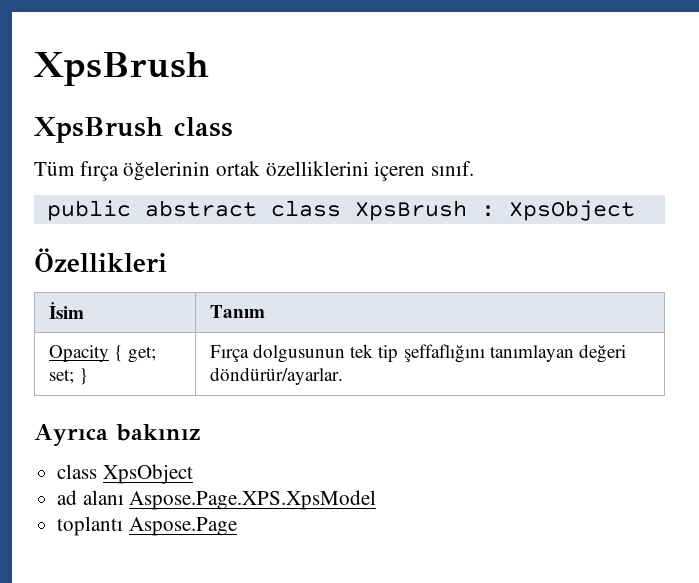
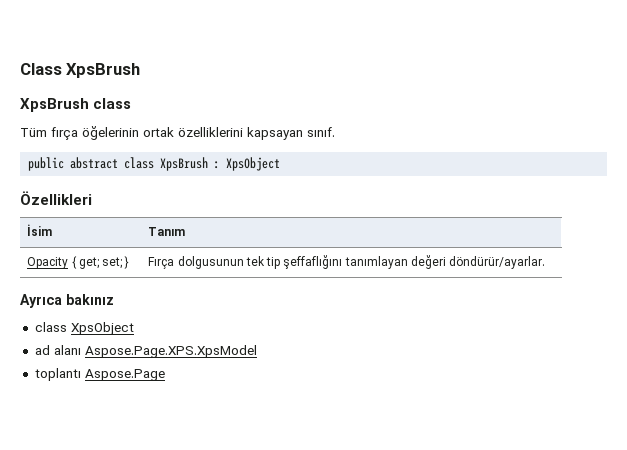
(34, 69) none -> [20,63,62,75] Class
[374,161,426,181] içeren -> [247,127,303,140] kapsayan

